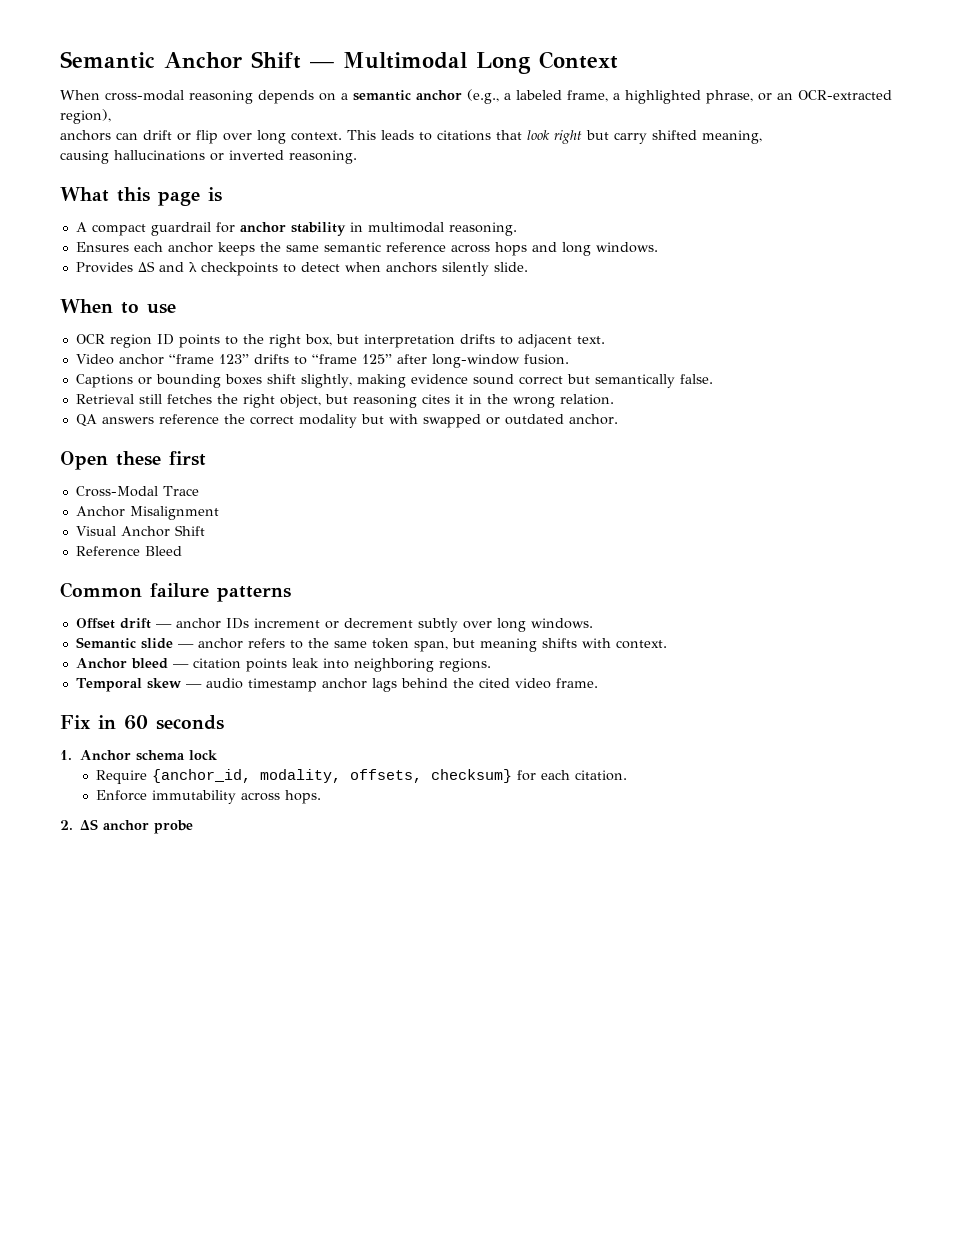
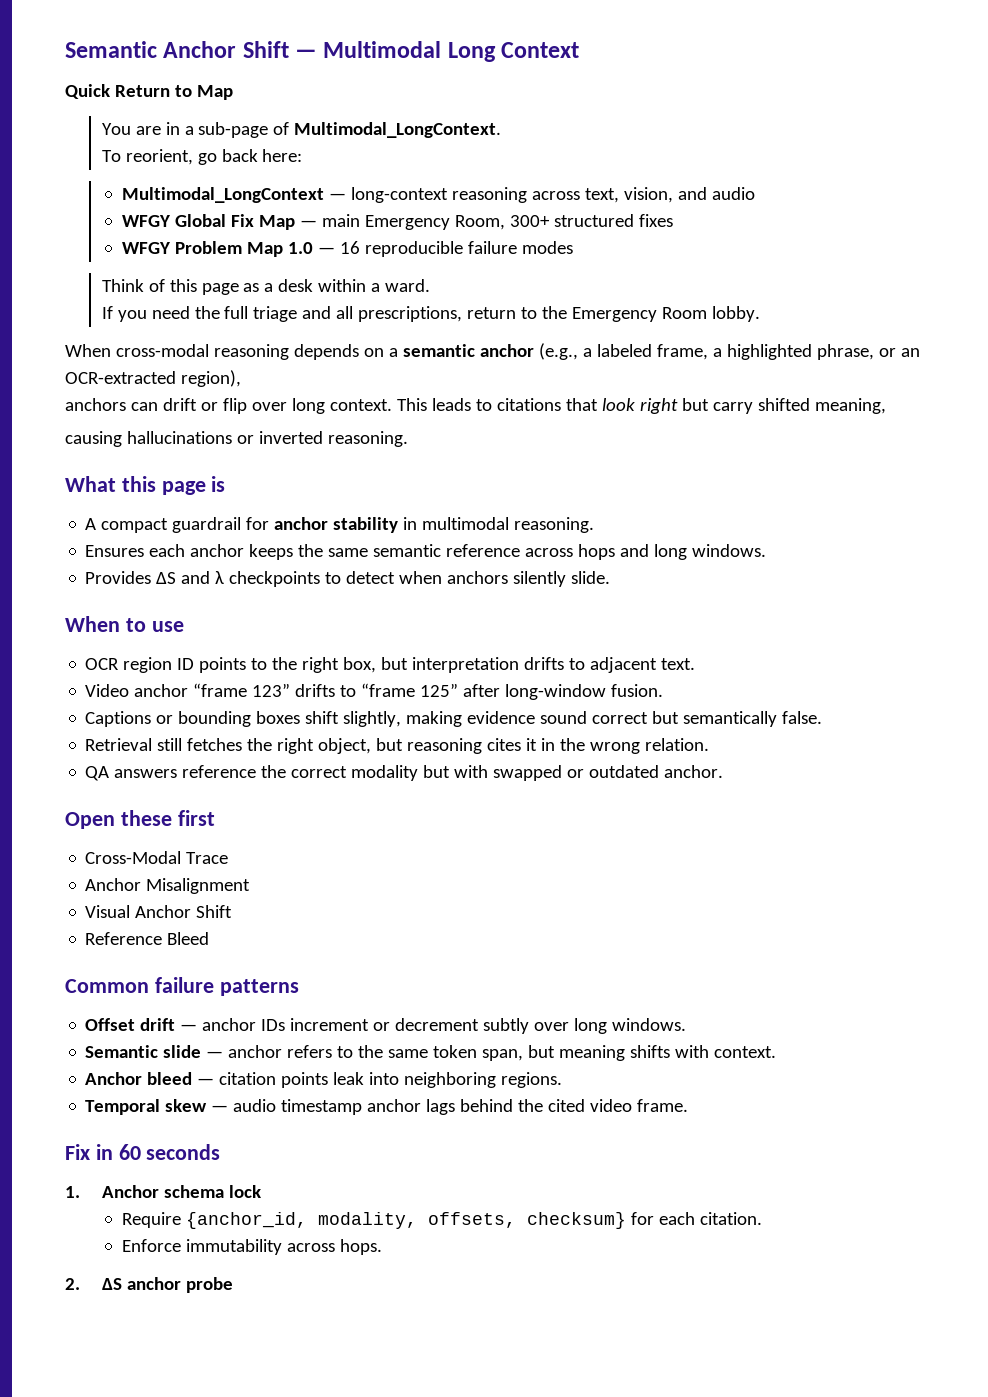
(618, 60) none -> [65,84,233,100] [101,122,502,138] [101,149,303,165] [121,187,755,203] [121,214,673,230] [121,241,573,257] [101,279,431,295] [101,306,761,322] // Quick Return to Map // You are in a sub-page of Multimodal_LongContext. // To reorient, go back here: // Multimodal_LongContext — long-context reasoning across text, vision, and audio // WFGY Global Fix Map — main Emergency Room, 300+ structured fixes // WFGY Problem Map 1.0 — 16 reproducible failure modes // Think of this page as a desk within a ward. // If you need the full triage and all prescriptions, return to the Emergency Room lobby.

